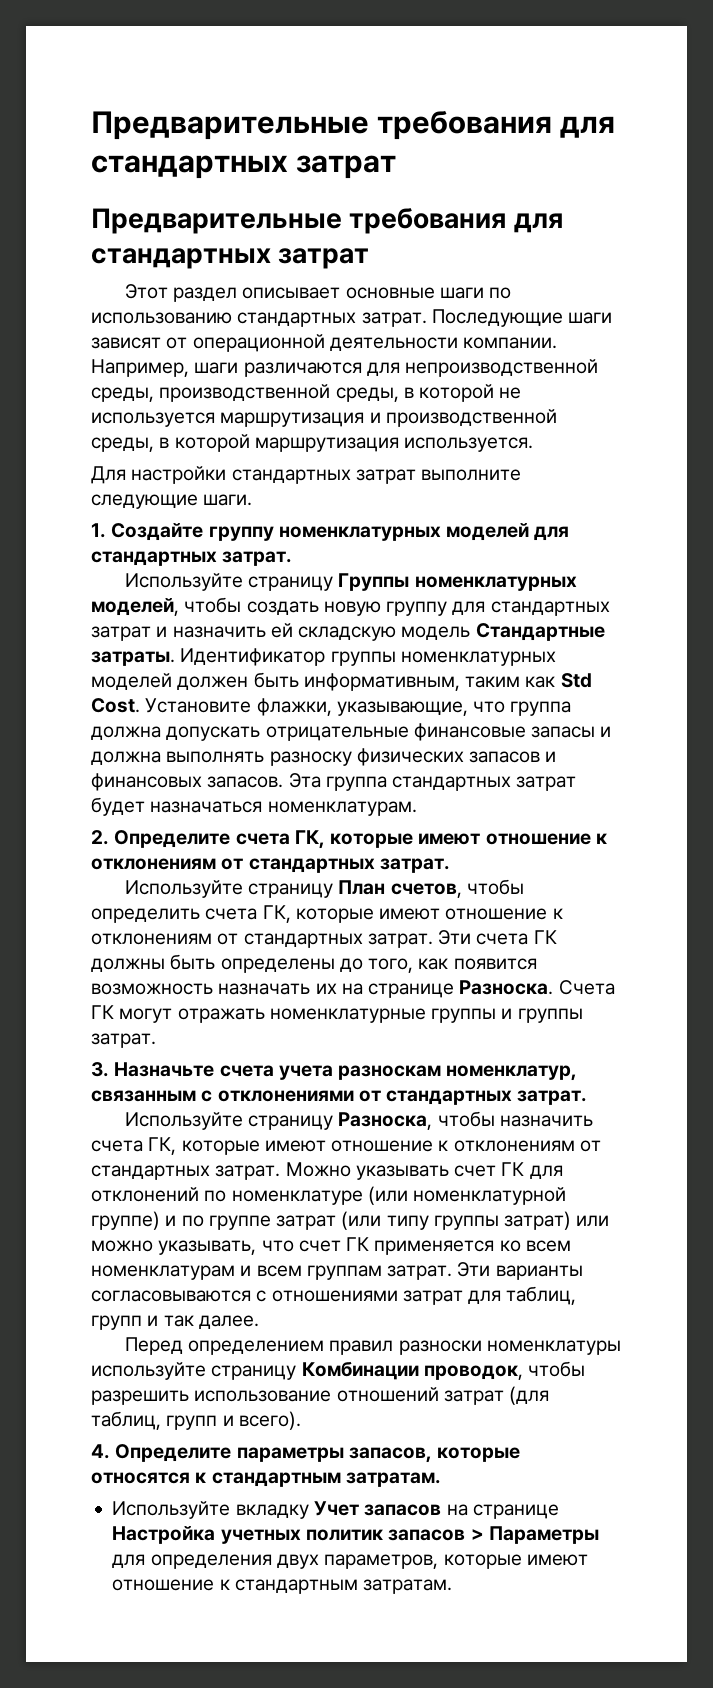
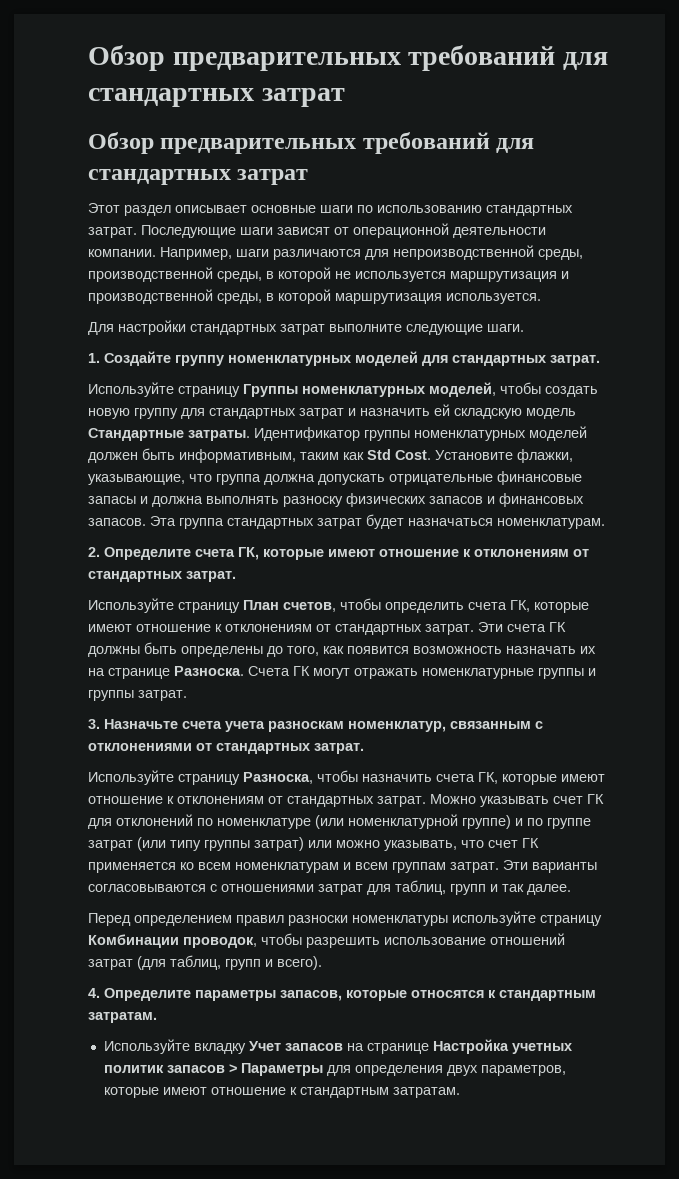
[91,110,616,140] [91,155,397,179] [91,208,507,234] Предварительные требования для стандартных затрат // Предварительные требования -> [88,45,608,71] [88,88,345,107] [88,132,490,154] Обзор предварительных требований для стандартных затрат // Обзор предварительных требований

